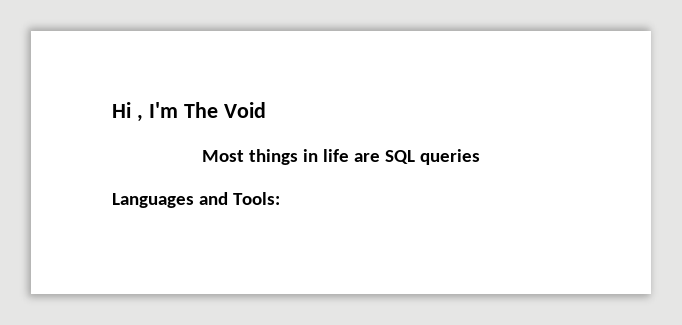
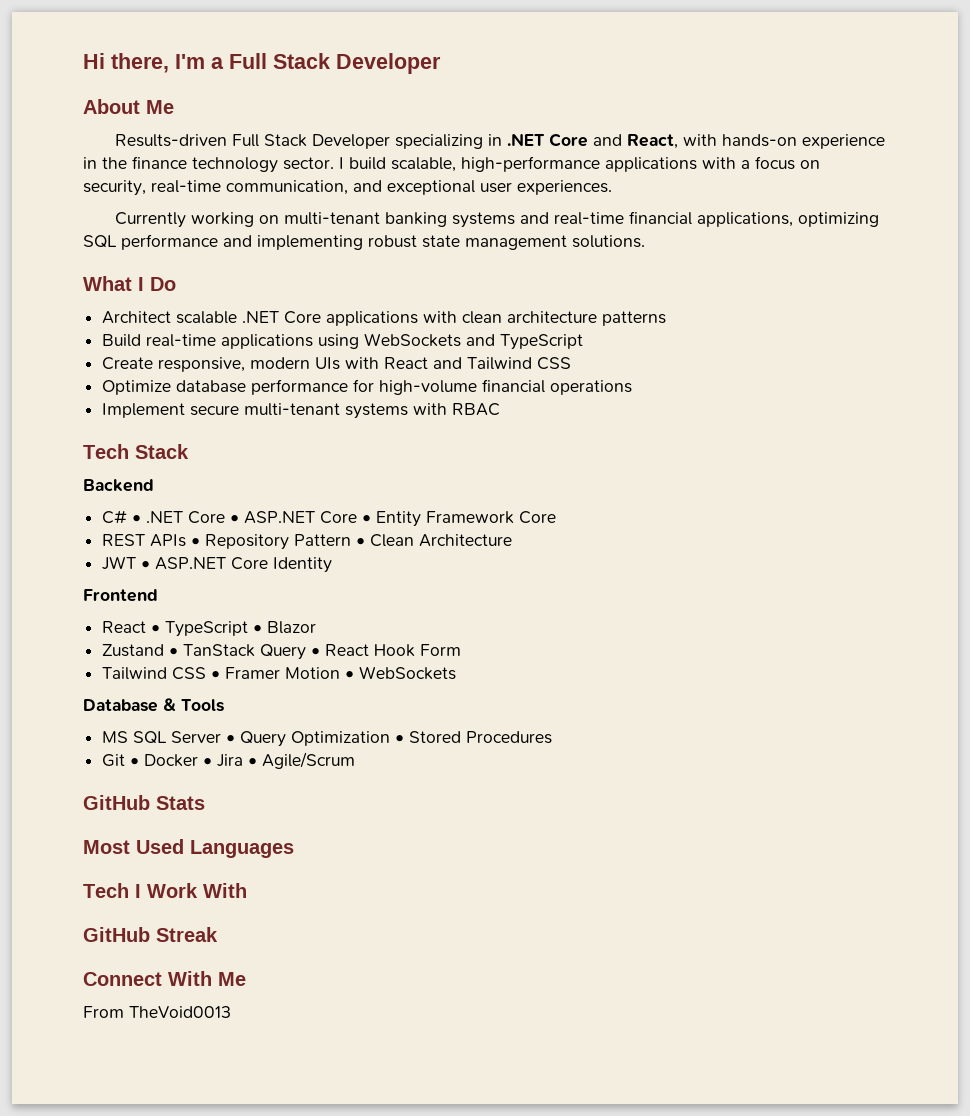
[136,102,266,122] [201,149,481,165] [112,192,281,208] , I'm The Void // Most things in life are SQL queries // Languages and Tools: -> [111,53,441,74] [83,99,174,114] [114,133,885,149] [83,156,820,173] [83,180,612,196] [114,211,879,228] [83,234,645,250] [83,276,176,291] [102,311,667,326] [102,333,584,350] [102,357,572,372] [102,379,633,395] [102,403,501,419] [83,444,189,459] [83,479,154,492] [102,510,557,527] [102,534,513,550] [102,556,333,573] [83,589,158,602] [102,621,317,637] [102,644,462,660] [102,666,457,680] [83,698,224,712] [102,731,553,747] [102,752,356,769] [83,795,205,810] [83,839,294,858] [83,883,247,898] [83,927,218,942] [83,971,246,986] [83,1006,231,1018] there, I'm a Full Stack Developer // About Me // Results-driven Full Stack Developer specializing in .NET Core and React, with hands-on experience in the finance technology sector. I build scalable, high-performance applications with a focus on security, real-time communication, and exceptional user experiences. // Currently working on multi-tenant banking systems and real-time financial applications, optimizing SQL performance and implementing robust state management solutions. // What I Do // Architect scalable .NET Core applications with clean architecture patterns // Build real-time applications using WebSockets and TypeScript // Create responsive, modern UIs with React and Tailwind CSS // Optimize database performance for high-volume financial operations // Implement secure multi-tenant systems with RBAC // Tech Stack // Backend // C# • .NET Core • ASP.NET Core • Entity Framework Core // REST APIs • Repository Pattern • Clean Architecture // JWT • ASP.NET Core Identity // Frontend // React • TypeScript • Blazor // Zustand • TanStack Query • React Hook Form // Tailwind CSS • Framer Motion • WebSockets // Database & Tools // MS SQL Server • Query Optimization • Stored Procedures // Git • Docker • Jira • Agile/Scrum // GitHub Stats // Most Used Languages // Tech I Work With // GitHub Streak // Connect With Me // From TheVoid0013

